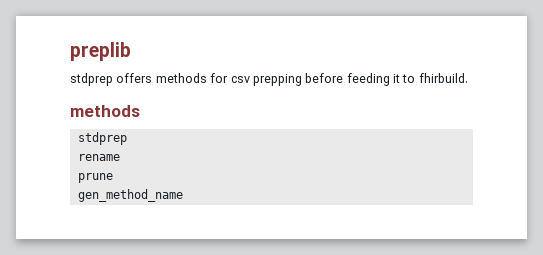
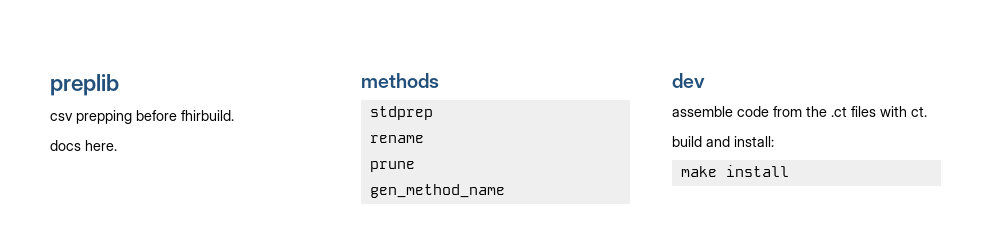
[70,73,416,86] stdprep offers methods for csv prepping before feeding it to -> [50,110,177,124] csv prepping before
(468, 78) none -> [50,140,117,151] // docs here.
(183, 195) none -> [672,73,705,88] [672,106,927,117] [672,136,774,147] [680,165,789,177] // dev // assemble code from the .ct files with ct. // build and install: // make install

